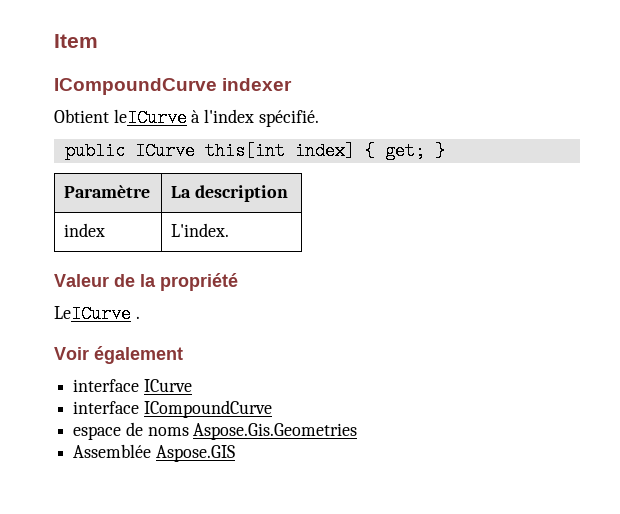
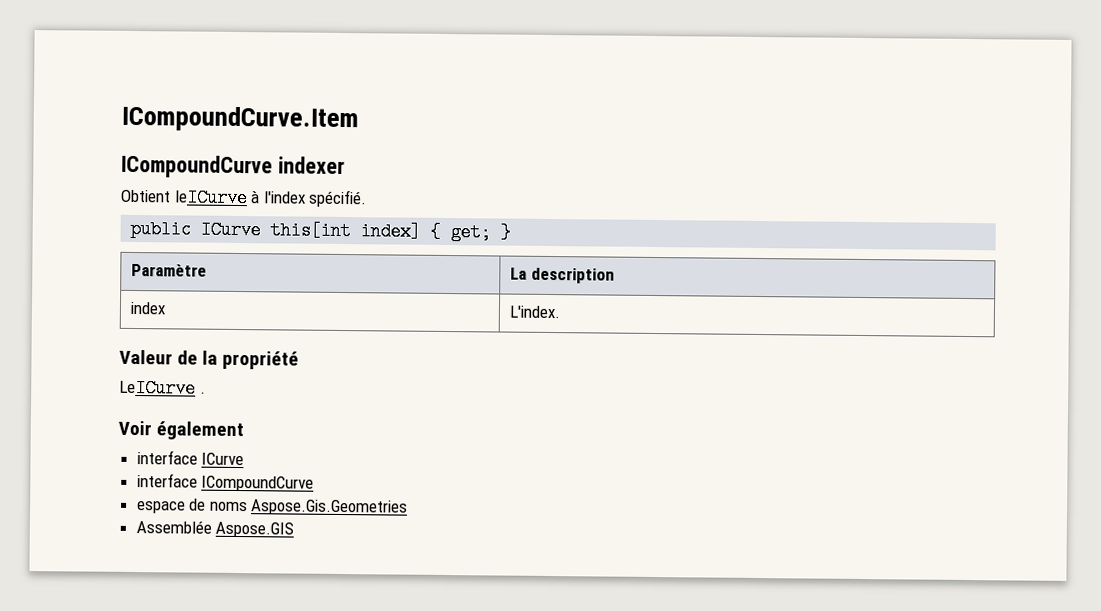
[54,34,98,48] Item -> [121,105,359,133] ICompoundCurve.Item

